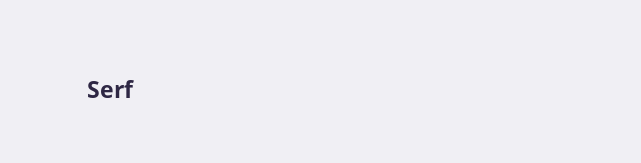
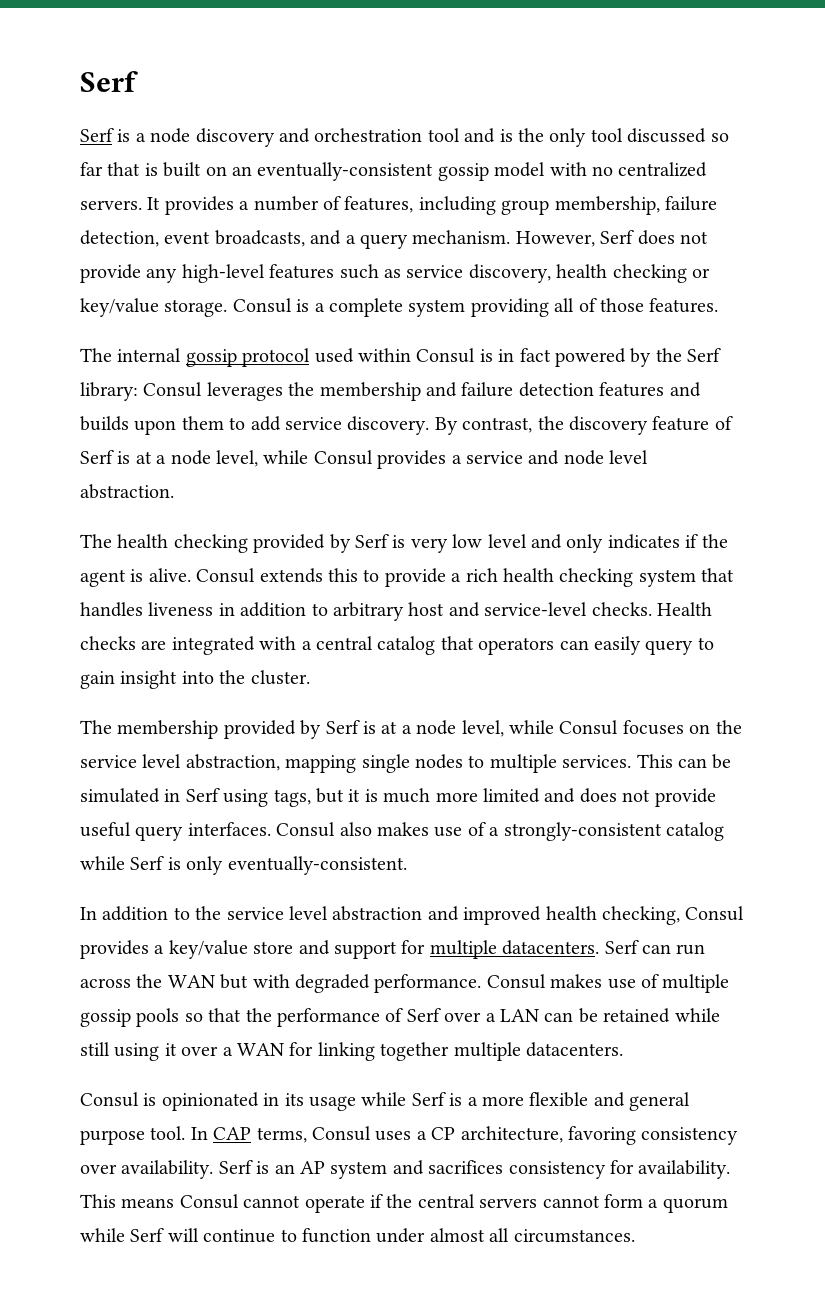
[87,80,134,98] Serf -> [80,71,138,92] [80,128,729,147] [80,162,708,181] [80,196,717,215] [80,230,708,249] [80,264,710,283] [80,298,719,317] [80,348,722,367] [80,382,701,401] [80,416,733,435] [80,450,649,469] [80,484,174,499] [80,534,728,553] [80,568,735,587] [80,602,712,621] [80,636,714,655] [80,670,310,689] [80,720,742,739] [80,754,732,773] [80,788,716,807] [80,822,724,841] [80,856,407,875] [80,906,745,925] [80,940,706,959] [80,974,730,993] [80,1008,720,1027] [80,1042,623,1061] [80,1092,691,1111] [80,1126,739,1145] [80,1160,731,1179] [80,1194,728,1213] [80,1228,635,1243] Serf // Serf is a node discovery and orchestration tool and is the only tool discussed so far that is built on an eventually-consistent gossip model with no centralized servers. It provides a number of features, including group membership, failure detection, event broadcasts, and a query mechanism. However, Serf does not provide any high-level features such as service discovery, health checking or key/value storage. Consul is a complete system providing all of those features. // The internal gossip protocol used within Consul is in fact powered by the Serf library: Consul leverages the membership and failure detection features and builds upon them to add service discovery. By contrast, the discovery feature of Serf is at a node level, while Consul provides a service and node level abstraction. // The health checking provided by Serf is very low level and only indicates if the agent is alive. Consul extends this to provide a rich health checking system that handles liveness in addition to arbitrary host and service-level checks. Health checks are integrated with a central catalog that operators can easily query to gain insight into the cluster. // The membership provided by Serf is at a node level, while Consul focuses on the service level abstraction, mapping single nodes to multiple services. This can be simulated in Serf using tags, but it is much more limited and does not provide useful query interfaces. Consul also makes use of a strongly-consistent catalog while Serf is only eventually-consistent. // In addition to the service level abstraction and improved health checking, Consul provides a key/value store and support for multiple datacenters. Serf can run across the WAN but with degraded performance. Consul makes use of multiple gossip pools so that the performance of Serf over a LAN can be retained while still using it over a WAN for linking together multiple datacenters. // Consul is opinionated in its usage while Serf is a more flexible and general purpose tool. In CAP terms, Consul uses a CP architecture, favoring consistency over availability. Serf is an AP system and sacrifices consistency for availability. This means Consul cannot operate if the central servers cannot form a quorum while Serf will continue to function under almost all circumstances.

